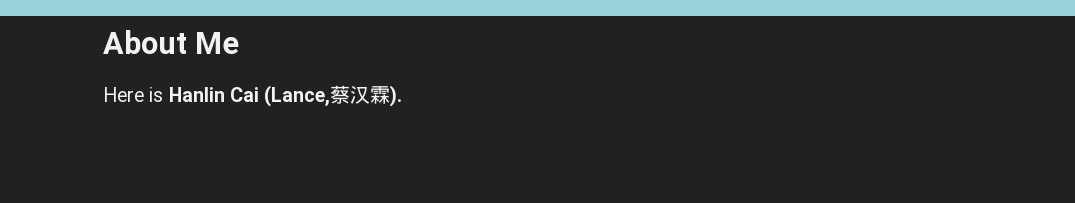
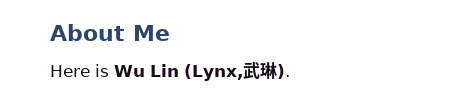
[168,85,391,107] Hanlin Cai (Lance,蔡汉霖 -> [114,62,277,81] Wu Lin (Lynx,武琳

